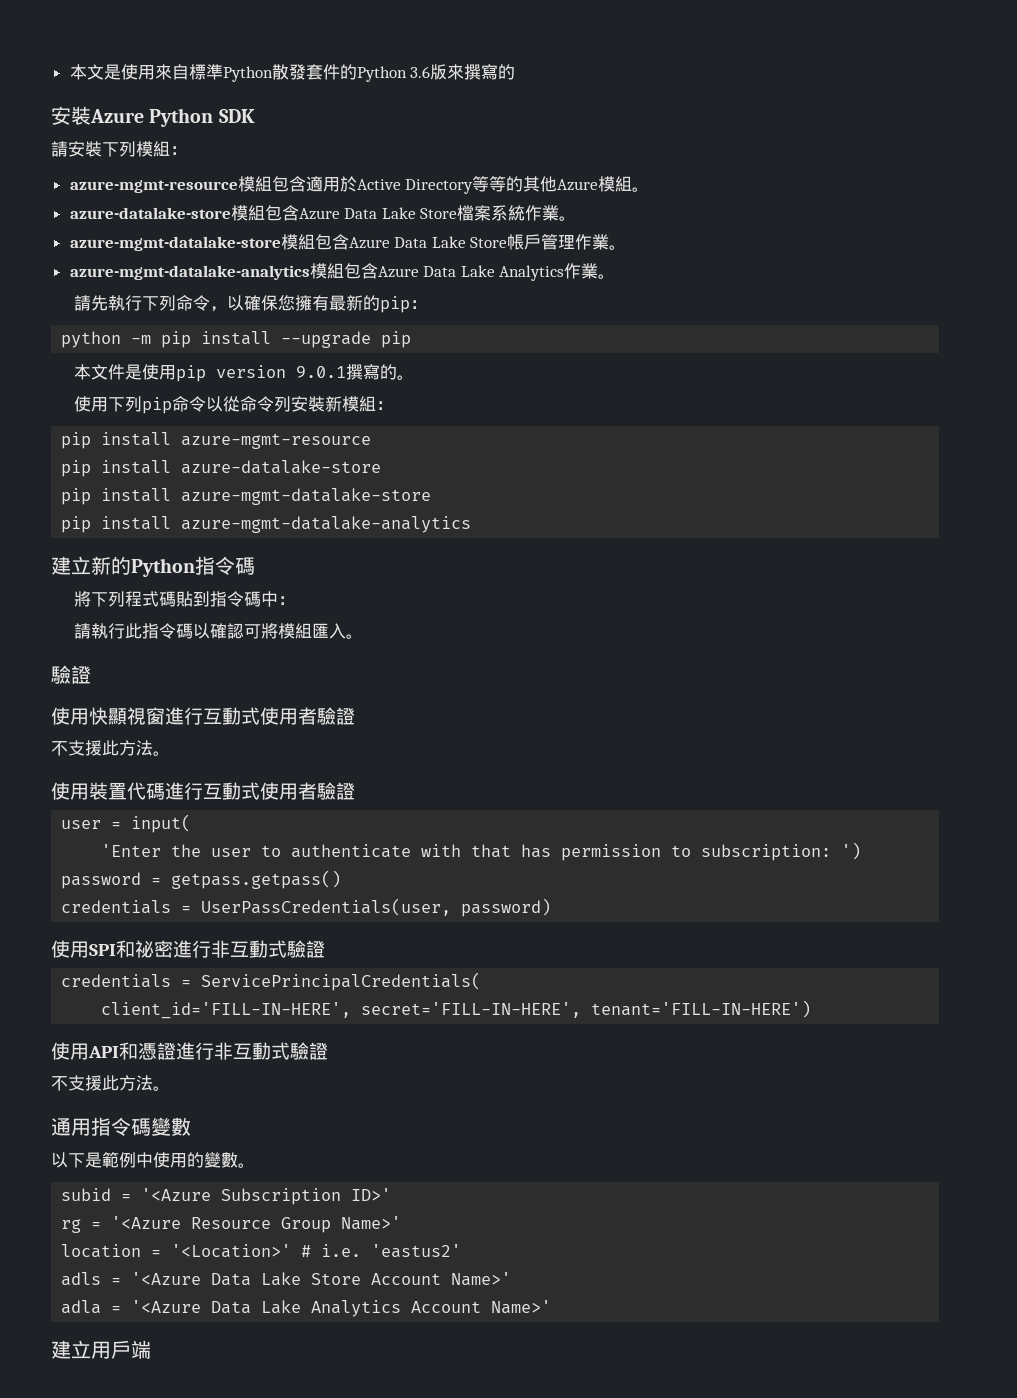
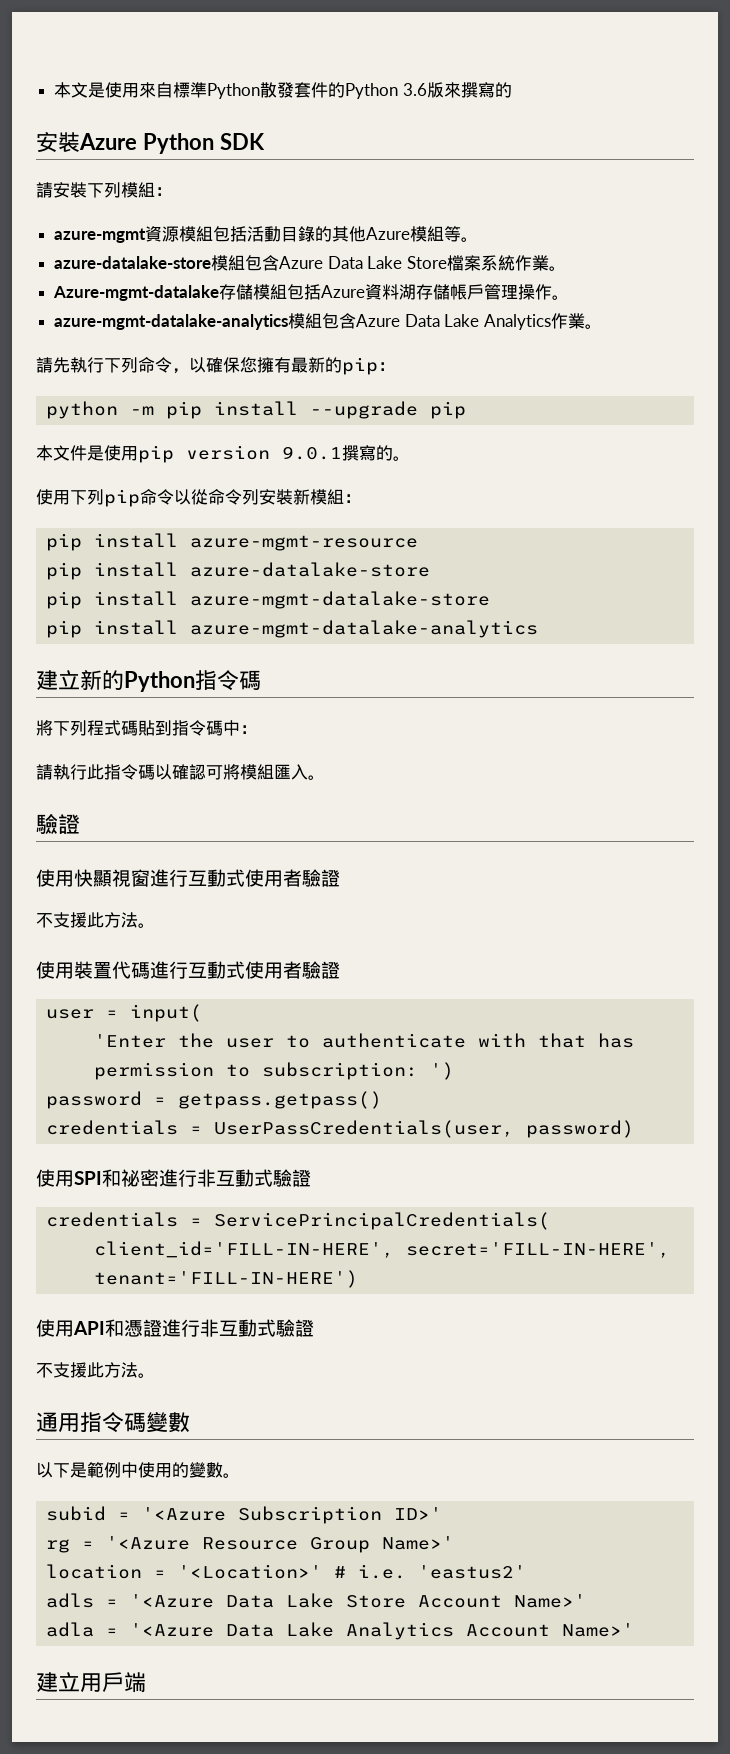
[69,176,507,194] azure-mgmt-resource模組包含適用於Active Directory等等 -> [54,226,316,243] azure-mgmt資源模組包括活動目錄
(633, 184) none -> [444,226,462,242] 等
[69,234,508,251] azure-mgmt-datalake-store模組包含Azure Data Lake Store -> [53,284,451,301] Azure-mgmt-datalake存儲模組包括Azure資料湖存儲
[575,234,610,250] 作業 -> [518,284,553,300] 操作

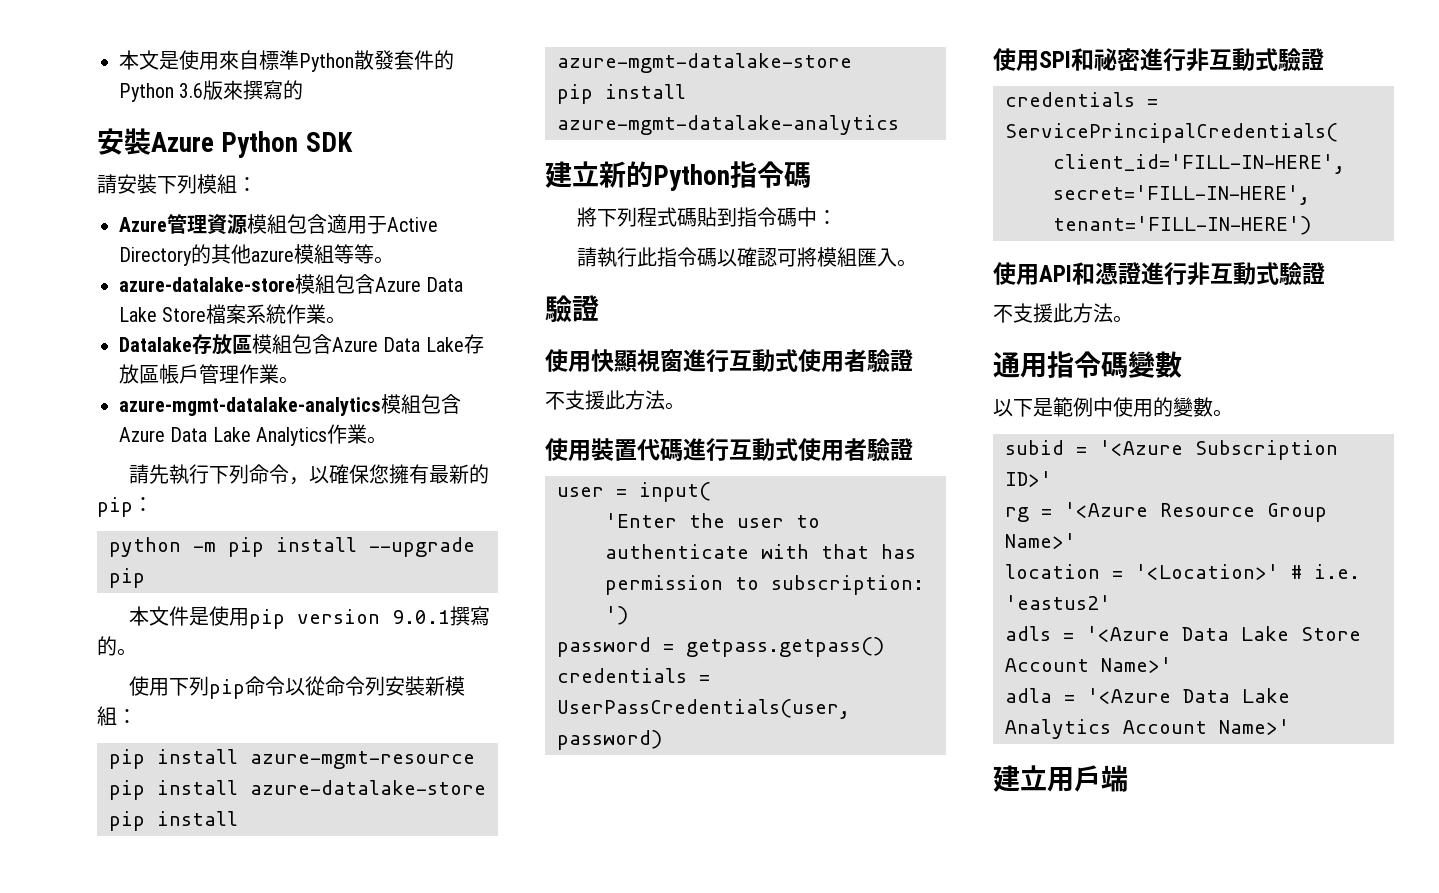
[54,228,147,243] azure-mgmt -> [119,214,207,234] Azure管理
[230,226,445,242] 括活動目錄的其他Azure模組 -> [307,214,438,234] [119,244,354,266] 含適用于Active Directory的其他azure模組等
[53,284,451,301] Azure-mgmt-datalake存儲模組包括Azure資料湖存儲 -> [119,334,484,355] [119,364,159,384] Datalake存放區模組包含Azure Data Lake存放區
[518,284,553,300] 操作 -> [239,364,279,384] 作業

